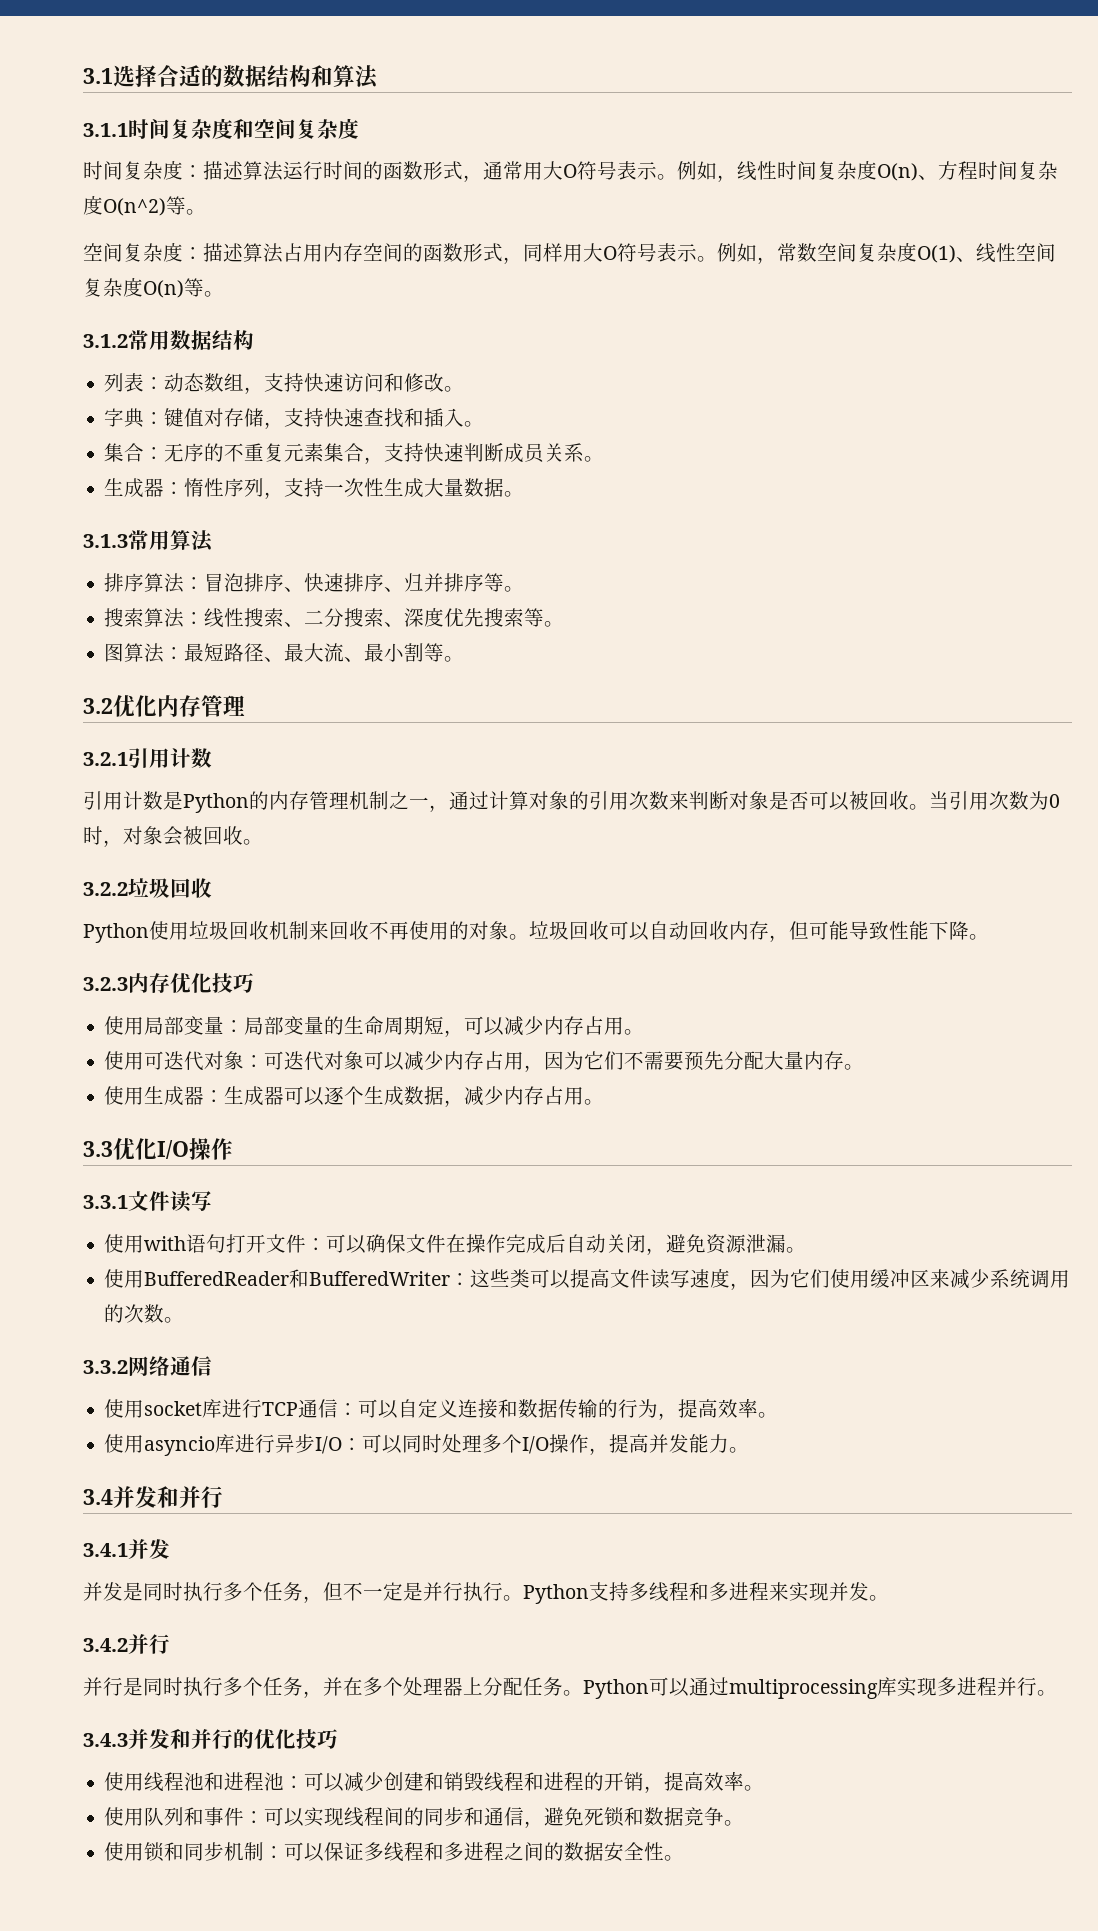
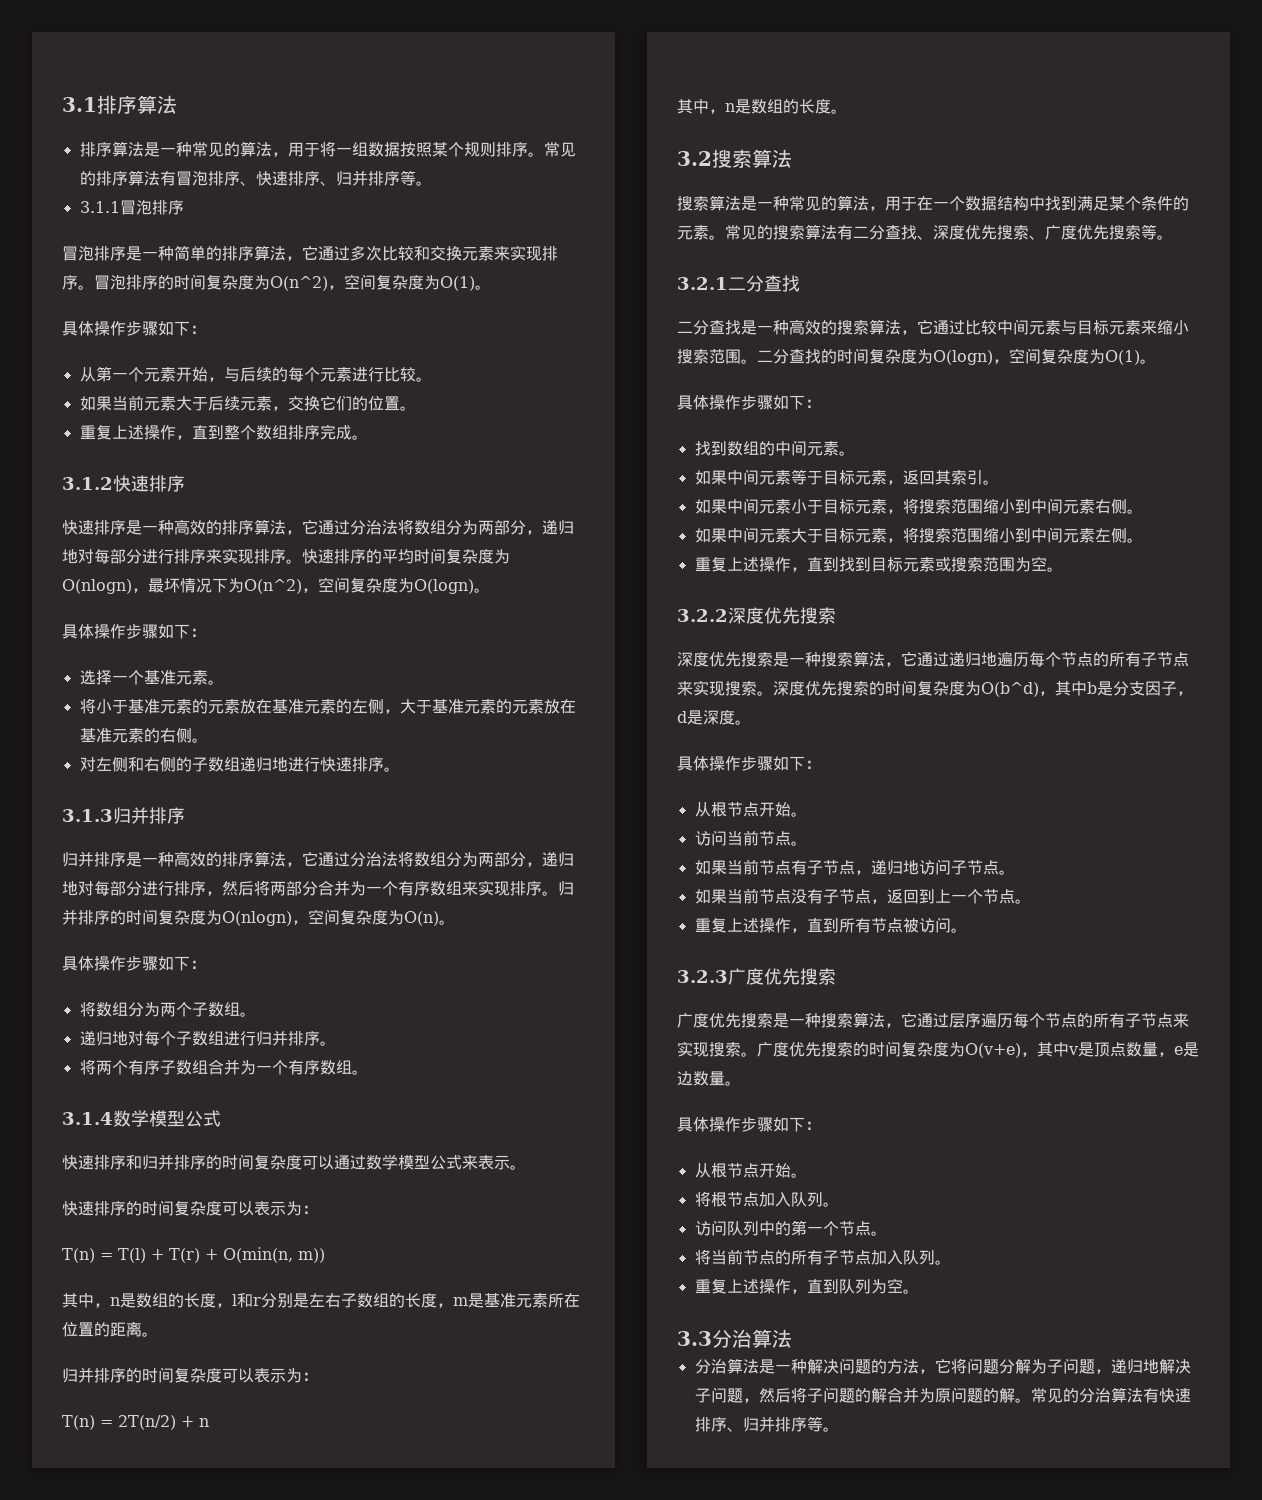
[113,65,379,89] [83,118,359,139] [83,161,1058,182] [83,196,206,216] [83,243,1056,264] [83,278,224,298] [83,330,254,350] [104,373,465,394] [104,408,485,429] [104,443,605,464] [104,478,525,499] [83,530,214,552] [104,573,205,593] 选择合适的数据结构和算法 // 3.1.1时间复杂度和空间复杂度 // 时间复杂度：描述算法运行时间的函数形式，通常用大O符号表示。例如，线性时间复杂度O(n)、方程时间复杂度O(n^2)等。 // 空间复杂度：描述算法占用内存空间的函数形式，同样用大O符号表示。例如，常数空间复杂度O(1)、线性空间复杂度O(n)等。 // 3.1.2常用数据结构 // 列表：动态数组，支持快速访问和修改。 // 字典：键值对存储，支持快速查找和插入。 // 集合：无序的不重复元素集合，支持快速判断成员关系。 // 生成器：惰性序列，支持一次性生成大量数据。 // 3.1.3常用算法 // 排序算法： -> [97,95,177,114] [79,141,576,157] [79,170,176,186] 排序算法 // 排序算法是一种常见的算法，用于将一组数据按照某个规则排序。常见的排序算法有
[104,608,565,628] [104,643,465,663] [83,695,245,717] [83,748,212,769] [83,791,1060,813] [83,826,263,847] [83,878,212,898] [83,921,989,943] [83,973,254,993] [104,1016,645,1037] [104,1051,865,1072] [104,1086,605,1107] [83,1138,233,1160] [83,1191,212,1212] [104,1234,807,1255] [104,1269,1071,1290] [104,1304,185,1323] [83,1356,212,1376] [104,1399,779,1420] [104,1434,750,1456] [83,1486,223,1508] [83,1539,170,1559] [83,1582,889,1604] [83,1634,170,1654] [83,1677,1057,1699] [83,1729,338,1749] [104,1772,765,1793] [104,1807,745,1828] [104,1842,665,1862] 搜索算法：线性搜索、二分搜索、深度优先搜索等。 // 图算法：最短路径、最大流、最小割等。 // 3.2优化内存管理 // 3.2.1引用计数 // 引用计数是Python的内存管理机制之一，通过计算对象的引用次数来判断对象是否可以被回收。当引用次数为0时，对象会被回收。 // 3.2.2垃圾回收 // Python使用垃圾回收机制来回收不再使用的对象。垃圾回收可以自动回收内存，但可能导致性能下降。 // 3.2.3内存优化技巧 // 使用局部变量：局部变量的生命周期短，可以减少内存占用。 // 使用可迭代对象：可迭代对象可以减少内存占用，因为它们不需要预先分配大量内存。 // 使用生成器：生成器可以逐个生成数据，减少内存占用。 // 3.3优化I/O操作 // 3.3.1文件读写 // 使用with语句打开文件：可以确保文件在操作完成后自动关闭，避免资源泄漏。 // 使用BufferedReader和BufferedWriter：这些类可以提高文件读写速度，因为它们使用缓冲区来减少系统调用的次数。 // 3.3.2网络通信 // 使用socket库进行TCP通信：可以自定义连接和数据传输的行为，提高效率。 // 使用asyncio库进行异步I/O：可以同时处理多个I/O操作，提高并发能力。 // 3.4并发和并行 // 3.4.1并发 // 并发是同时执行多个任务，但不一定是并行执行。Python支持多线程和多进程来实现并发。 // 3.4.2并行 // 并行是同时执行多个任务，并在多个处理器上分配任务。Python可以通过multiprocessing库实现多进程并行。 // 3.4.3并发和并行的优化技巧 // 使用线程池和进程池：可以减少创建和销毁线程和进程的开销，提高效率。 // 使用队列和事件：可以实现线程间的同步和通信，避免死锁和数据竞争。 // 使用锁和同步机制：可以保证多线程和多进程之间的数据安全性 -> [79,200,184,215] [62,245,558,261] [62,274,491,291] [62,321,206,336] [79,366,432,382] [79,395,416,411] [79,424,368,440] [62,475,185,492] [62,519,574,535] [62,548,510,564] [62,577,490,594] [62,624,206,639] [79,670,224,685] [79,698,576,714] [79,728,208,743] [79,757,400,772] [62,807,185,824] [62,851,574,867] [62,880,574,896] [62,909,455,926] [62,956,206,971] [79,1001,256,1017] [79,1030,336,1046] [79,1059,368,1075] [62,1110,221,1127] [62,1154,526,1170] [62,1200,318,1216] [62,1247,325,1263] [62,1293,580,1308] [62,1321,158,1337] [62,1367,318,1383] [62,1415,209,1430] [677,99,847,114] [677,149,792,168] [677,195,1189,211] [677,224,1173,240] [677,275,800,292] [677,319,1189,335] [677,348,1156,365] [677,395,821,410] [694,440,855,456] [694,469,999,485] [694,498,1143,514] [694,527,1143,543] [694,556,1063,572] [677,607,836,624] [677,651,1189,667] [677,680,1193,697] [677,710,751,725] [677,756,821,771] [694,802,807,817] [694,830,807,846] [694,859,1015,875] [694,888,1031,904] [694,917,967,933] [677,968,836,985] [677,1012,1189,1028] [677,1041,1199,1058] [677,1071,741,1086] [677,1117,821,1132] [694,1163,807,1178] [694,1191,839,1207] [694,1220,887,1236] [694,1249,951,1265] [694,1278,919,1294] [677,1329,792,1348] [694,1358,1191,1374] [694,1387,1191,1403] [694,1416,823,1432] 3.1.1冒泡排序 // 冒泡排序是一种简单的排序算法，它通过多次比较和交换元素来实现排序。冒泡排序的时间复杂度为O(n^2)，空间复杂度为O(1)。 // 具体操作步骤如下： // 从第一个元素开始，与后续的每个元素进行比较。 // 如果当前元素大于后续元素，交换它们的位置。 // 重复上述操作，直到整个数组排序完成。 // 3.1.2快速排序 // 快速排序是一种高效的排序算法，它通过分治法将数组分为两部分，递归地对每部分进行排序来实现排序。快速排序的平均时间复杂度为O(nlogn)，最坏情况下为O(n^2)，空间复杂度为O(logn)。 // 具体操作步骤如下： // 选择一个基准元素。 // 将小于基准元素的元素放在基准元素的左侧，大于基准元素的元素放在基准元素的右侧。 // 对左侧和右侧的子数组递归地进行快速排序。 // 3.1.3归并排序 // 归并排序是一种高效的排序算法，它通过分治法将数组分为两部分，递归地对每部分进行排序，然后将两部分合并为一个有序数组来实现排序。归并排序的时间复杂度为O(nlogn)，空间复杂度为O(n)。 // 具体操作步骤如下： // 将数组分为两个子数组。 // 递归地对每个子数组进行归并排序。 // 将两个有序子数组合并为一个有序数组。 // 3.1.4数学模型公式 // 快速排序和归并排序的时间复杂度可以通过数学模型公式来表示。 // 快速排序的时间复杂度可以表示为： // T(n) = T(l) + T(r) + O(min(n, m)) // 其中，n是数组的长度，l和r分别是左右子数组的长度，m是基准元素所在位置的距离。 // 归并排序的时间复杂度可以表示为： // T(n) = 2T(n/2) + n // 其中，n是数组的长度。 // 3.2搜索算法 // 搜索算法是一种常见的算法，用于在一个数据结构中找到满足某个条件的元素。常见的搜索算法有二分查找、深度优先搜索、广度优先搜索等。 // 3.2.1二分查找 // 二分查找是一种高效的搜索算法，它通过比较中间元素与目标元素来缩小搜索范围。二分查找的时间复杂度为O(logn)，空间复杂度为O(1)。 // 具体操作步骤如下： // 找到数组的中间元素。 // 如果中间元素等于目标元素，返回其索引。 // 如果中间元素小于目标元素，将搜索范围缩小到中间元素右侧。 // 如果中间元素大于目标元素，将搜索范围缩小到中间元素左侧。 // 重复上述操作，直到找到目标元素或搜索范围为空。 // 3.2.2深度优先搜索 // 深度优先搜索是一种搜索算法，它通过递归地遍历每个节点的所有子节点来实现搜索。深度优先搜索的时间复杂度为O(b^d)，其中b是分支因子，d是深度。 // 具体操作步骤如下： // 从根节点开始。 // 访问当前节点。 // 如果当前节点有子节点，递归地访问子节点。 // 如果当前节点没有子节点，返回到上一个节点。 // 重复上述操作，直到所有节点被访问。 // 3.2.3广度优先搜索 // 广度优先搜索是一种搜索算法，它通过层序遍历每个节点的所有子节点来实现搜索。广度优先搜索的时间复杂度为O(v+e)，其中v是顶点数量，e是边数量。 // 具体操作步骤如下： // 从根节点开始。 // 将根节点加入队列。 // 访问队列中的第一个节点。 // 将当前节点的所有子节点加入队列。 // 重复上述操作，直到队列为空。 // 3.3分治算法 // 分治算法是一种解决问题的方法，它将问题分解为子问题，递归地解决子问题，然后将子问题的解合并为原问题的解。常见的分治算法有快速排序、归并排序等

